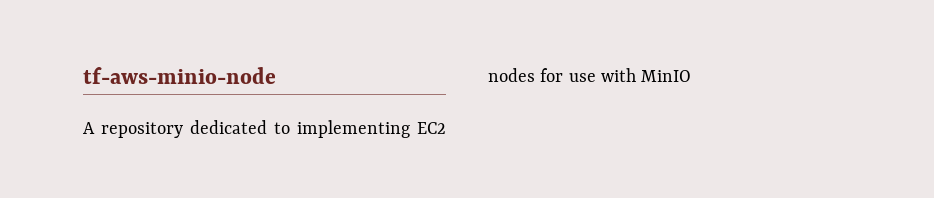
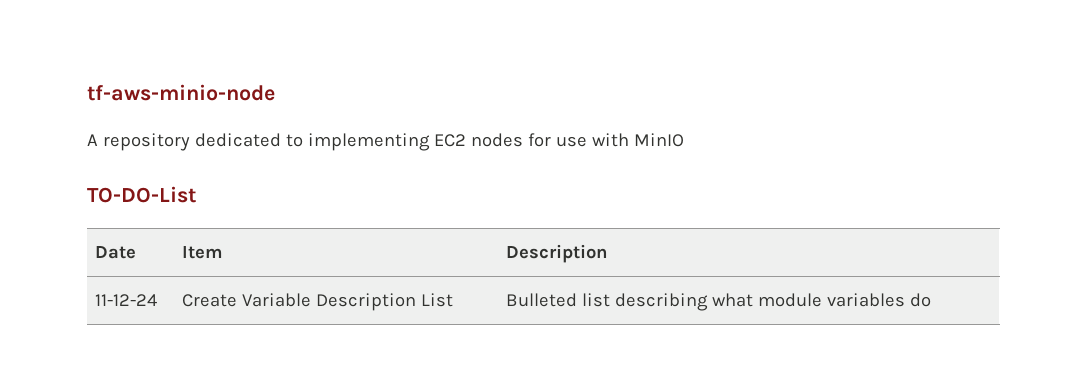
(692, 76) none -> [87,186,196,203] [94,246,136,259] [181,246,223,259] [505,244,608,263] [94,294,157,306] [181,293,453,311] [505,293,931,311] // TO-DO-List // Date | Item | Description // 11-12-24 | Create Variable Description List | Bulleted list describing what module variables do

